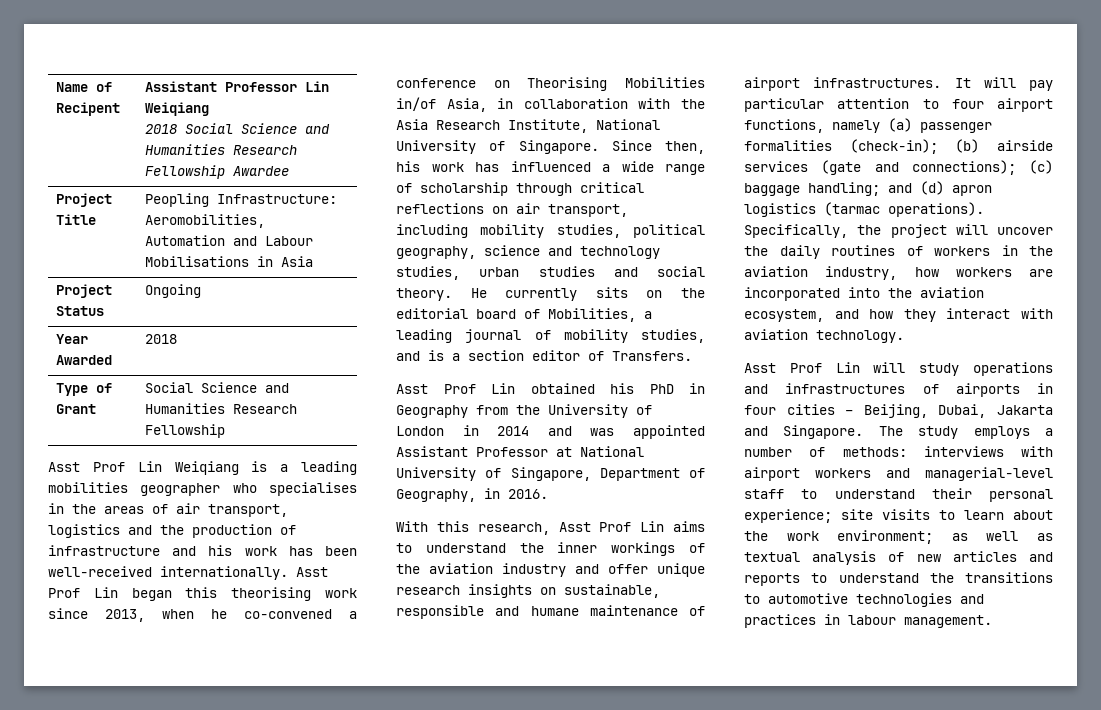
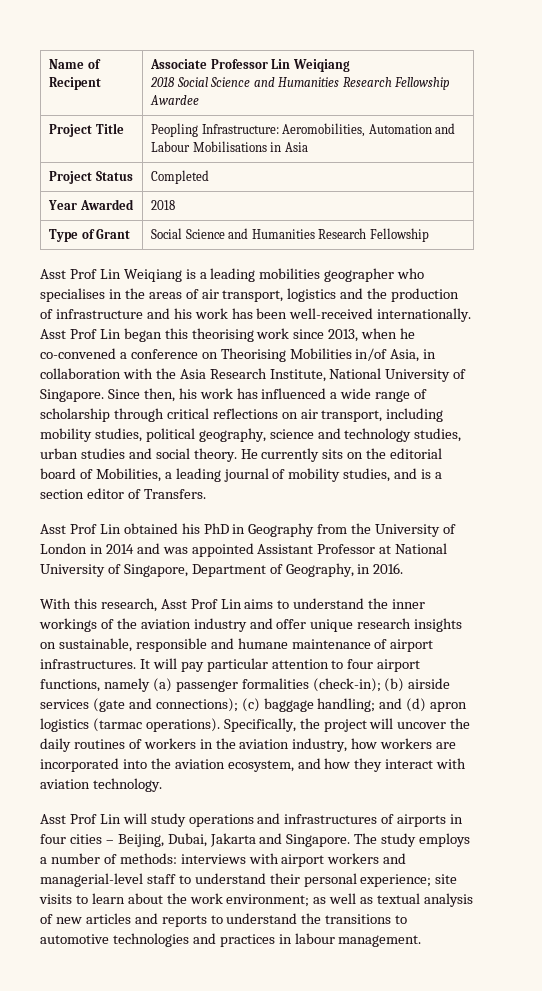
[144,81,217,92] Assistant -> [150,59,208,69] Associate
[144,284,201,298] Ongoing -> [151,170,210,184] Completed

